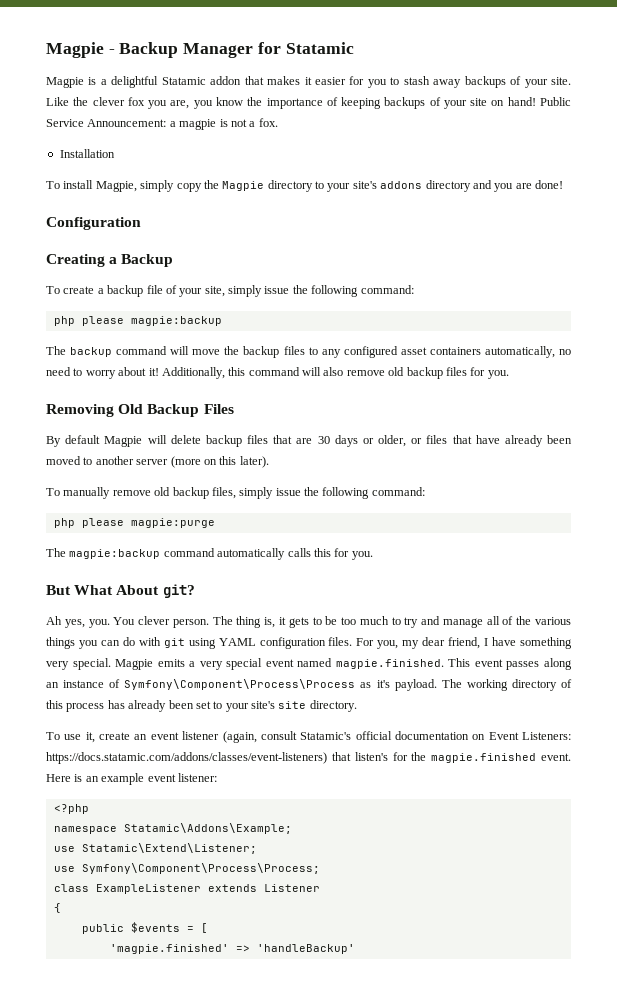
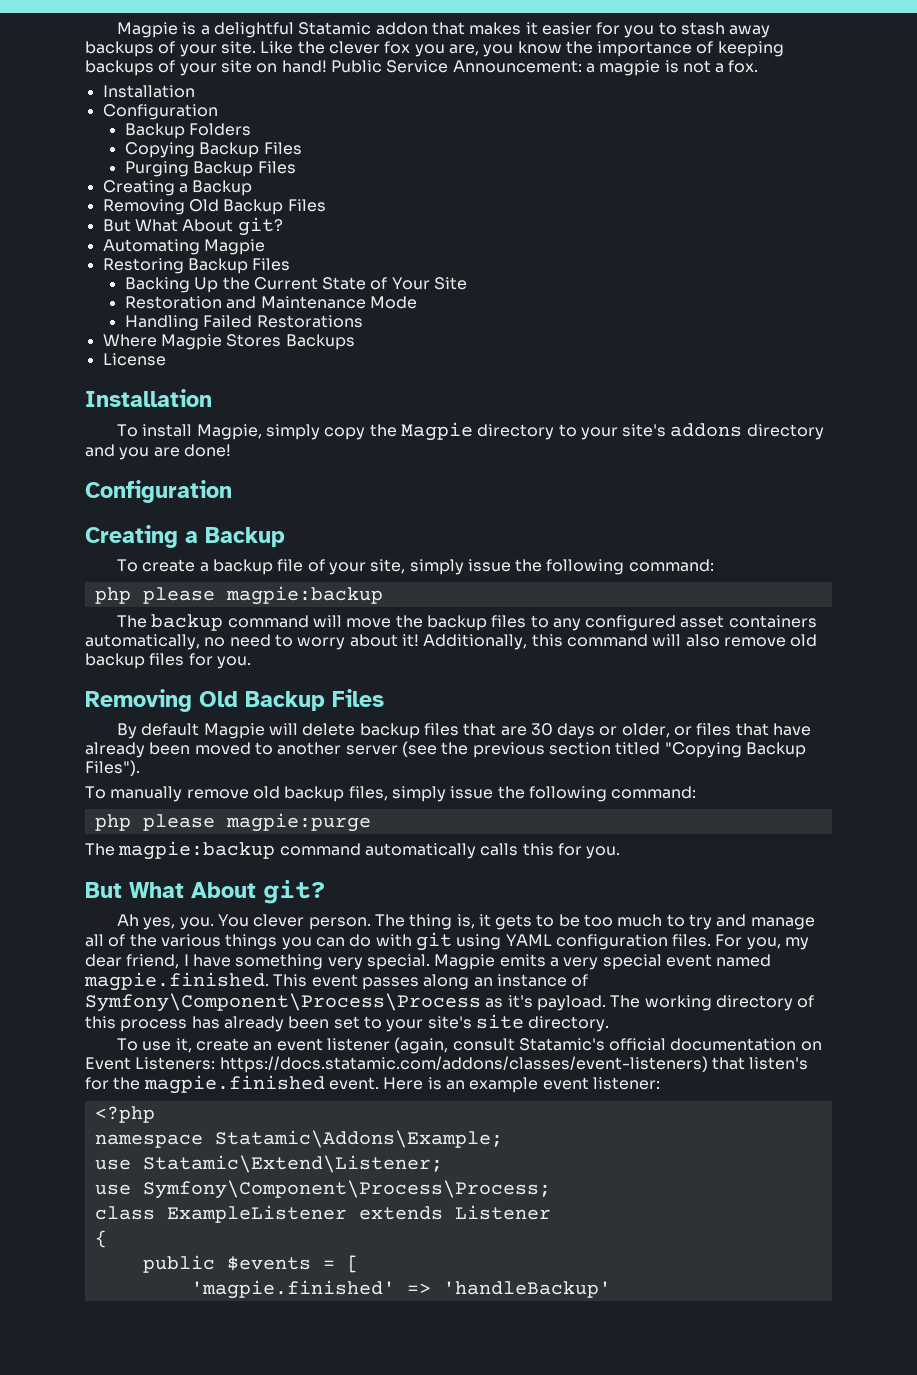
[46,42,354,58] [46,77,84,88] Magpie - Backup Manager for Statamic // Magpie -> [116,22,178,38] Magpie
(115, 153) none -> [102,104,218,120] [124,123,252,139] [124,142,302,158] [124,161,296,177] [102,180,253,196] [102,199,326,215] [102,217,283,236] [102,239,265,255] [102,258,291,274] [124,277,468,293] [124,296,417,309] [124,315,363,331] [102,334,355,350] [102,353,166,366] [85,389,212,407] // Configuration // Backup Folders // Copying Backup Files // Purging Backup Files // Creating a Backup // Removing Old Backup Files // But What About git? // Automating Magpie // Restoring Backup Files // Backing Up the Current State of Your Site // Restoration and Maintenance Mode // Handling Failed Restorations // Where Magpie Stores Backups // License // Installation
[170,456,269,468] (more on this later). -> [401,741,806,758] [85,760,140,776] (see the previous section titled "Copying Backup Files").

